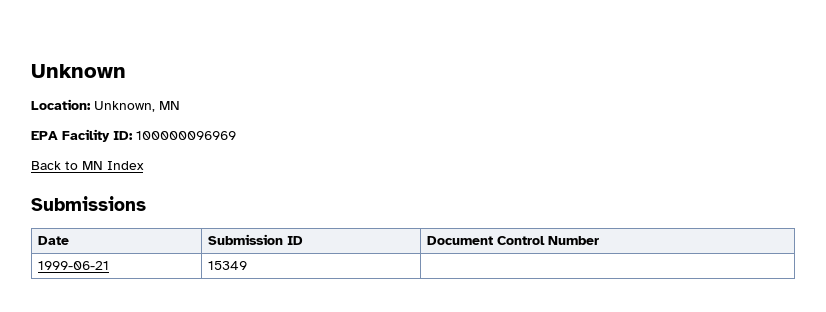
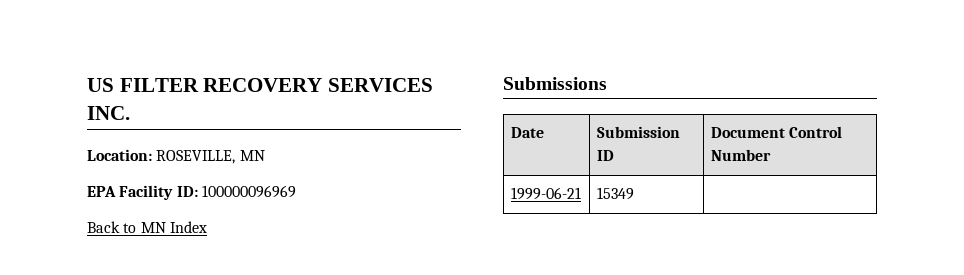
[31,64,126,78] Unknown -> [87,78,434,92] [87,106,130,120] US FILTER RECOVERY SERVICES INC.
[94,101,155,112] Unknown, -> [156,150,236,164] ROSEVILLE,

